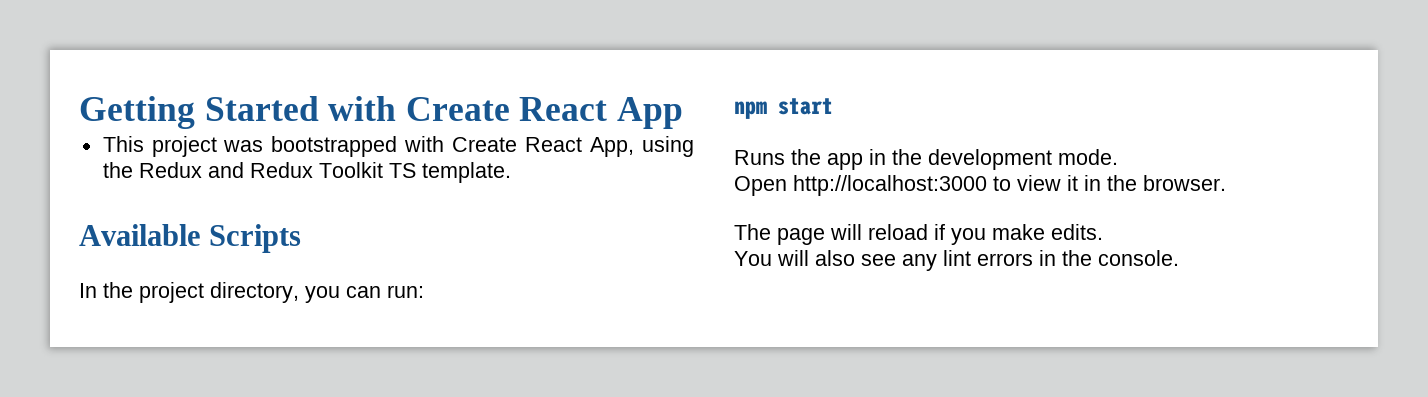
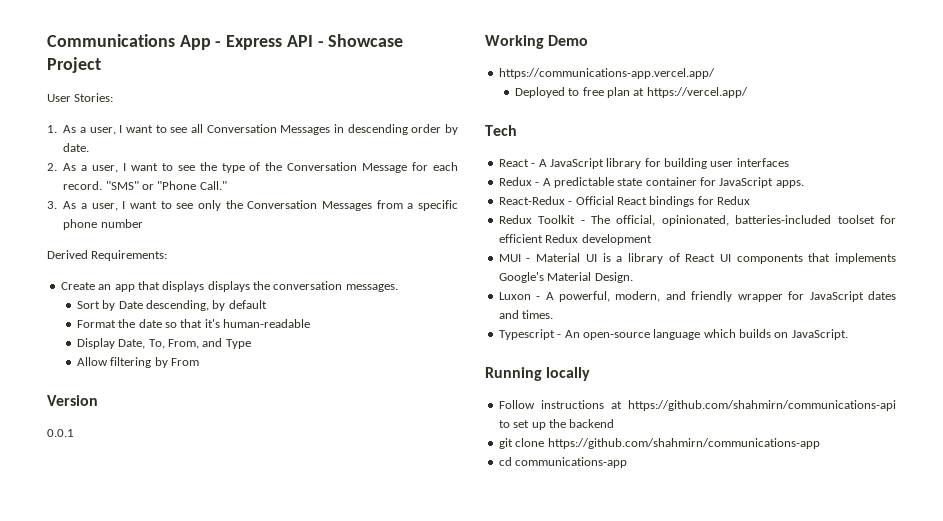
[79,96,683,129] [102,136,694,157] [102,162,244,178] Getting Started with Create React App // This project was bootstrapped with Create React App, using the Redux and -> [47,34,404,50] [47,57,101,73] [47,93,114,102] [47,124,458,135] [63,143,90,152] [47,162,458,173] [63,181,227,190] [47,200,458,211] [63,219,143,230] [47,250,168,261] [60,281,398,292] [76,300,267,311] [76,319,311,328] [76,338,251,349] [76,357,199,368] [47,395,98,406] [47,429,74,437] [485,35,589,49] [498,68,715,79] [514,87,748,98] [485,125,517,136] [498,158,789,169] [498,177,804,188] [498,196,750,207] Communications App - Express API - Showcase Project // User Stories: // 1. As a user, I want to see all Conversation Messages in descending order by date. // 2. As a user, I want to see the type of the Conversation Message for each record. "SMS" or "Phone Call." // 3. As a user, I want to see only the Conversation Messages from a specific phone number // Derived Requirements: // Create an app that displays displays the conversation messages. // Sort by Date descending, by default // Format the date so that it's human-readable // Display Date, To, From, and Type // Allow filtering by From // Version // 0.0.1 // Working Demo // https://communications-app.vercel.app/ // Deployed to free plan at https://vercel.app/ // Tech // React - A JavaScript library for building user interfaces // Redux - A predictable state container for JavaScript apps. // React-Redux - Official React bindings for Redux //
[388,162,511,183] [79,224,302,253] [79,282,424,303] [734,98,833,119] [734,149,1118,170] [734,175,1226,196] [734,224,1103,245] [734,250,1179,271] TS template. // Available Scripts // In the project directory, you can run: // npm start // Runs the app in the development mode. // Open http://localhost:3000 to view it in the browser. // The page will reload if you make edits. // You will also see any lint errors in the console. -> [580,215,896,226] [498,234,652,245] [498,253,896,264] [498,272,633,283] [498,291,896,302] [498,310,554,319] [498,329,848,340] [485,367,591,381] [498,400,896,411] [498,419,615,430] [498,438,820,449] [498,457,628,468] - The official, opinionated, batteries-included toolset for efficient Redux development // MUI - Material UI is a library of React UI components that implements Google's Material Design. // Luxon - A powerful, modern, and friendly wrapper for JavaScript dates and times. // Typescript - An open-source language which builds on JavaScript. // Running locally // Follow instructions at https://github.com/shahmirn/communications-api to set up the backend // git clone https://github.com/shahmirn/communications-app // cd communications-app

